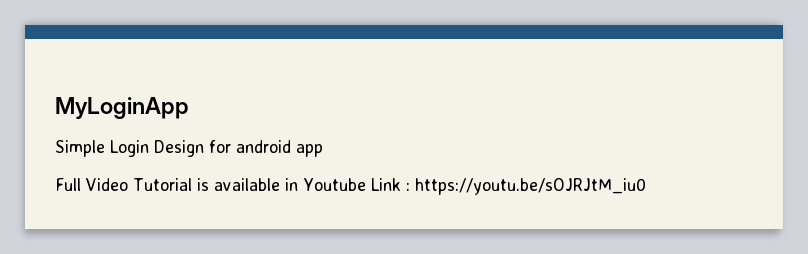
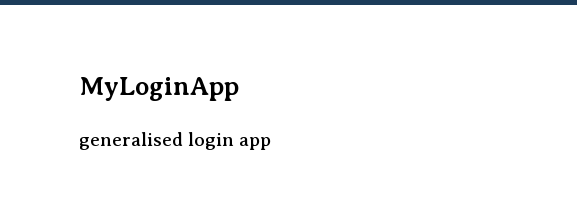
[55,140,323,157] [55,178,646,195] Simple Login Design for android app // Full Video Tutorial is available in Youtube Link : https://youtu.be/sOJRJtM_iu0 -> [79,132,272,150] generalised login app

